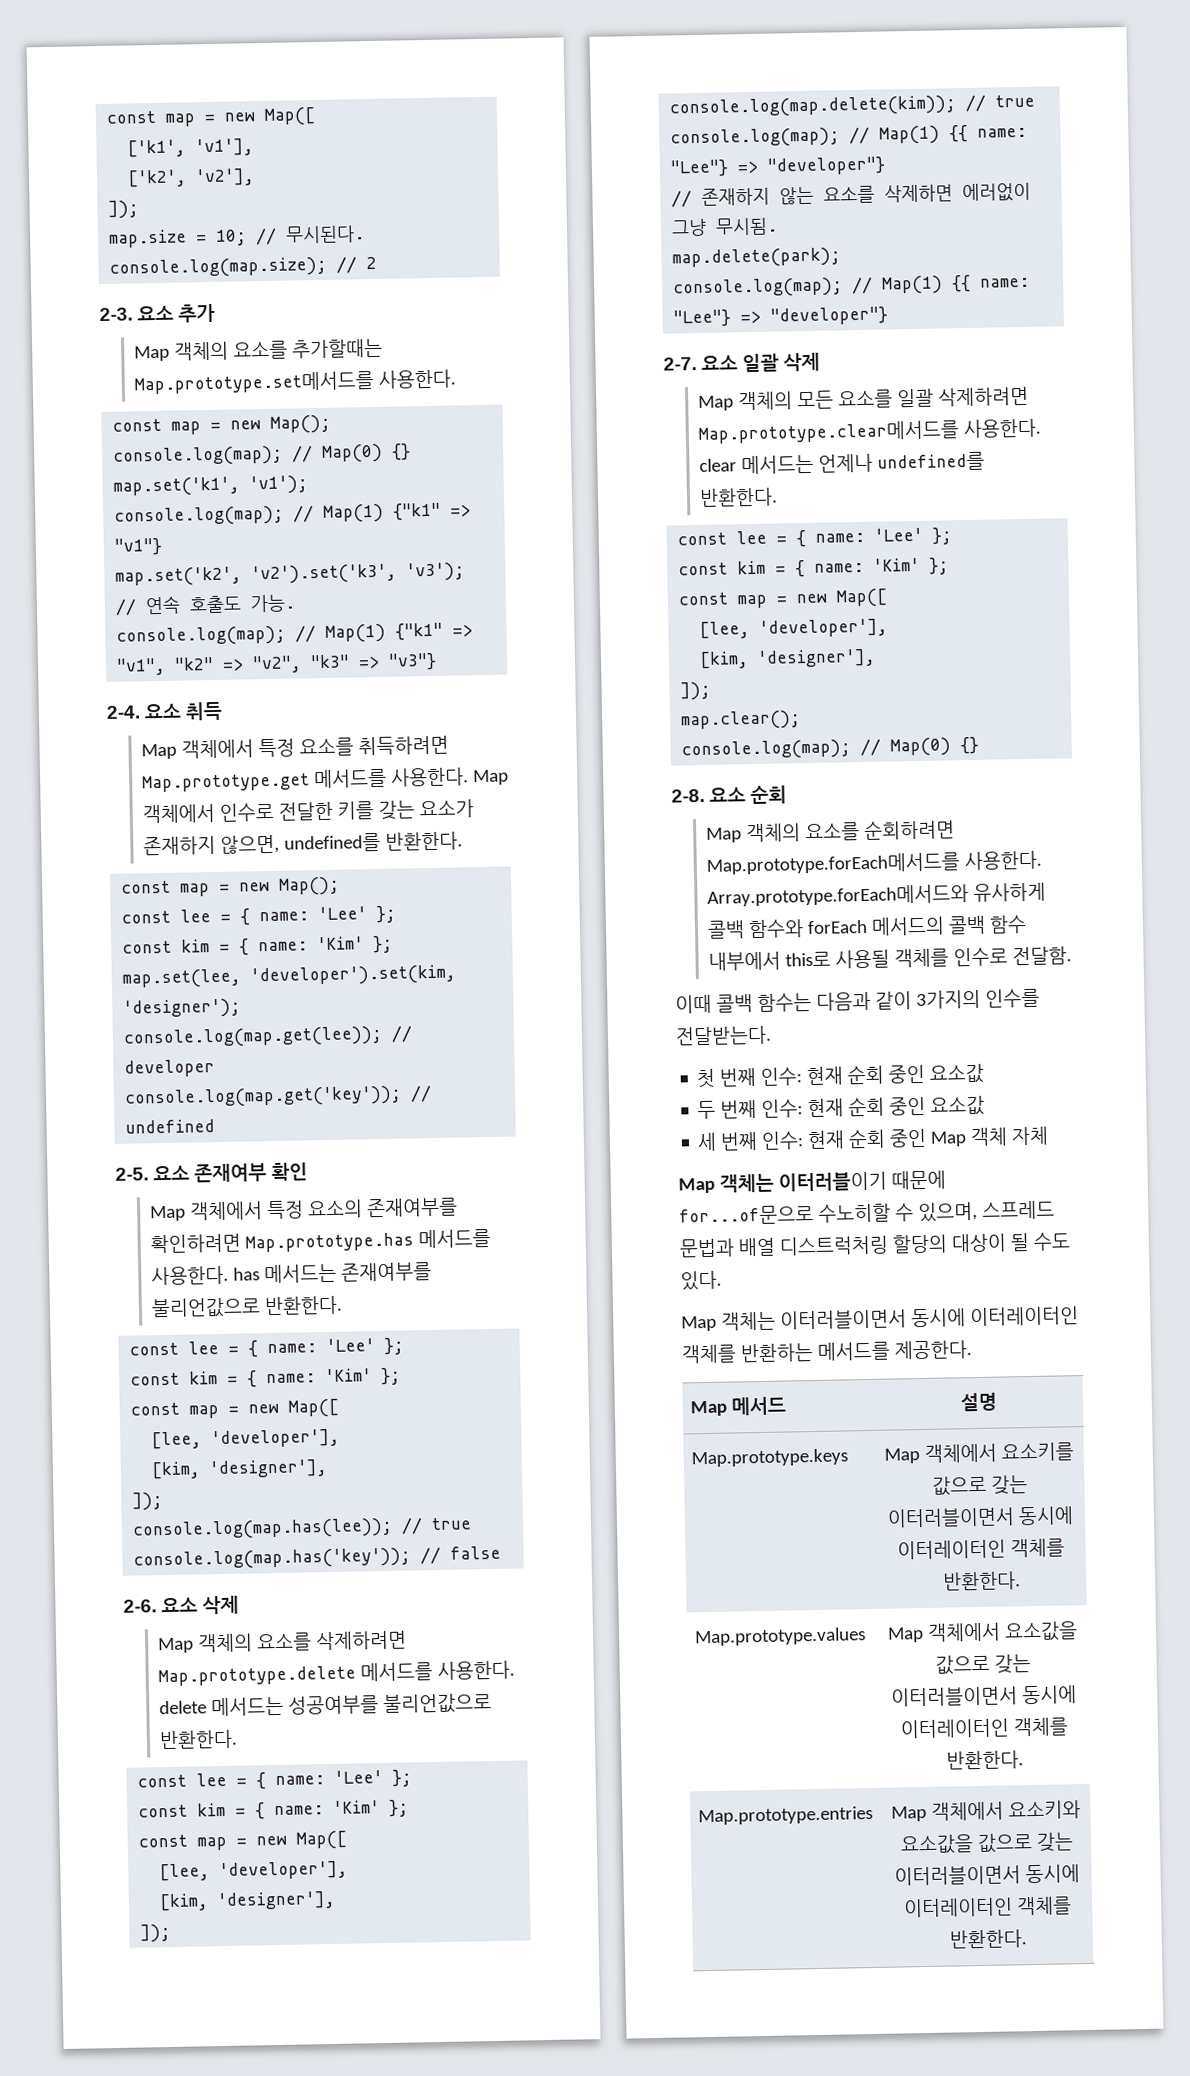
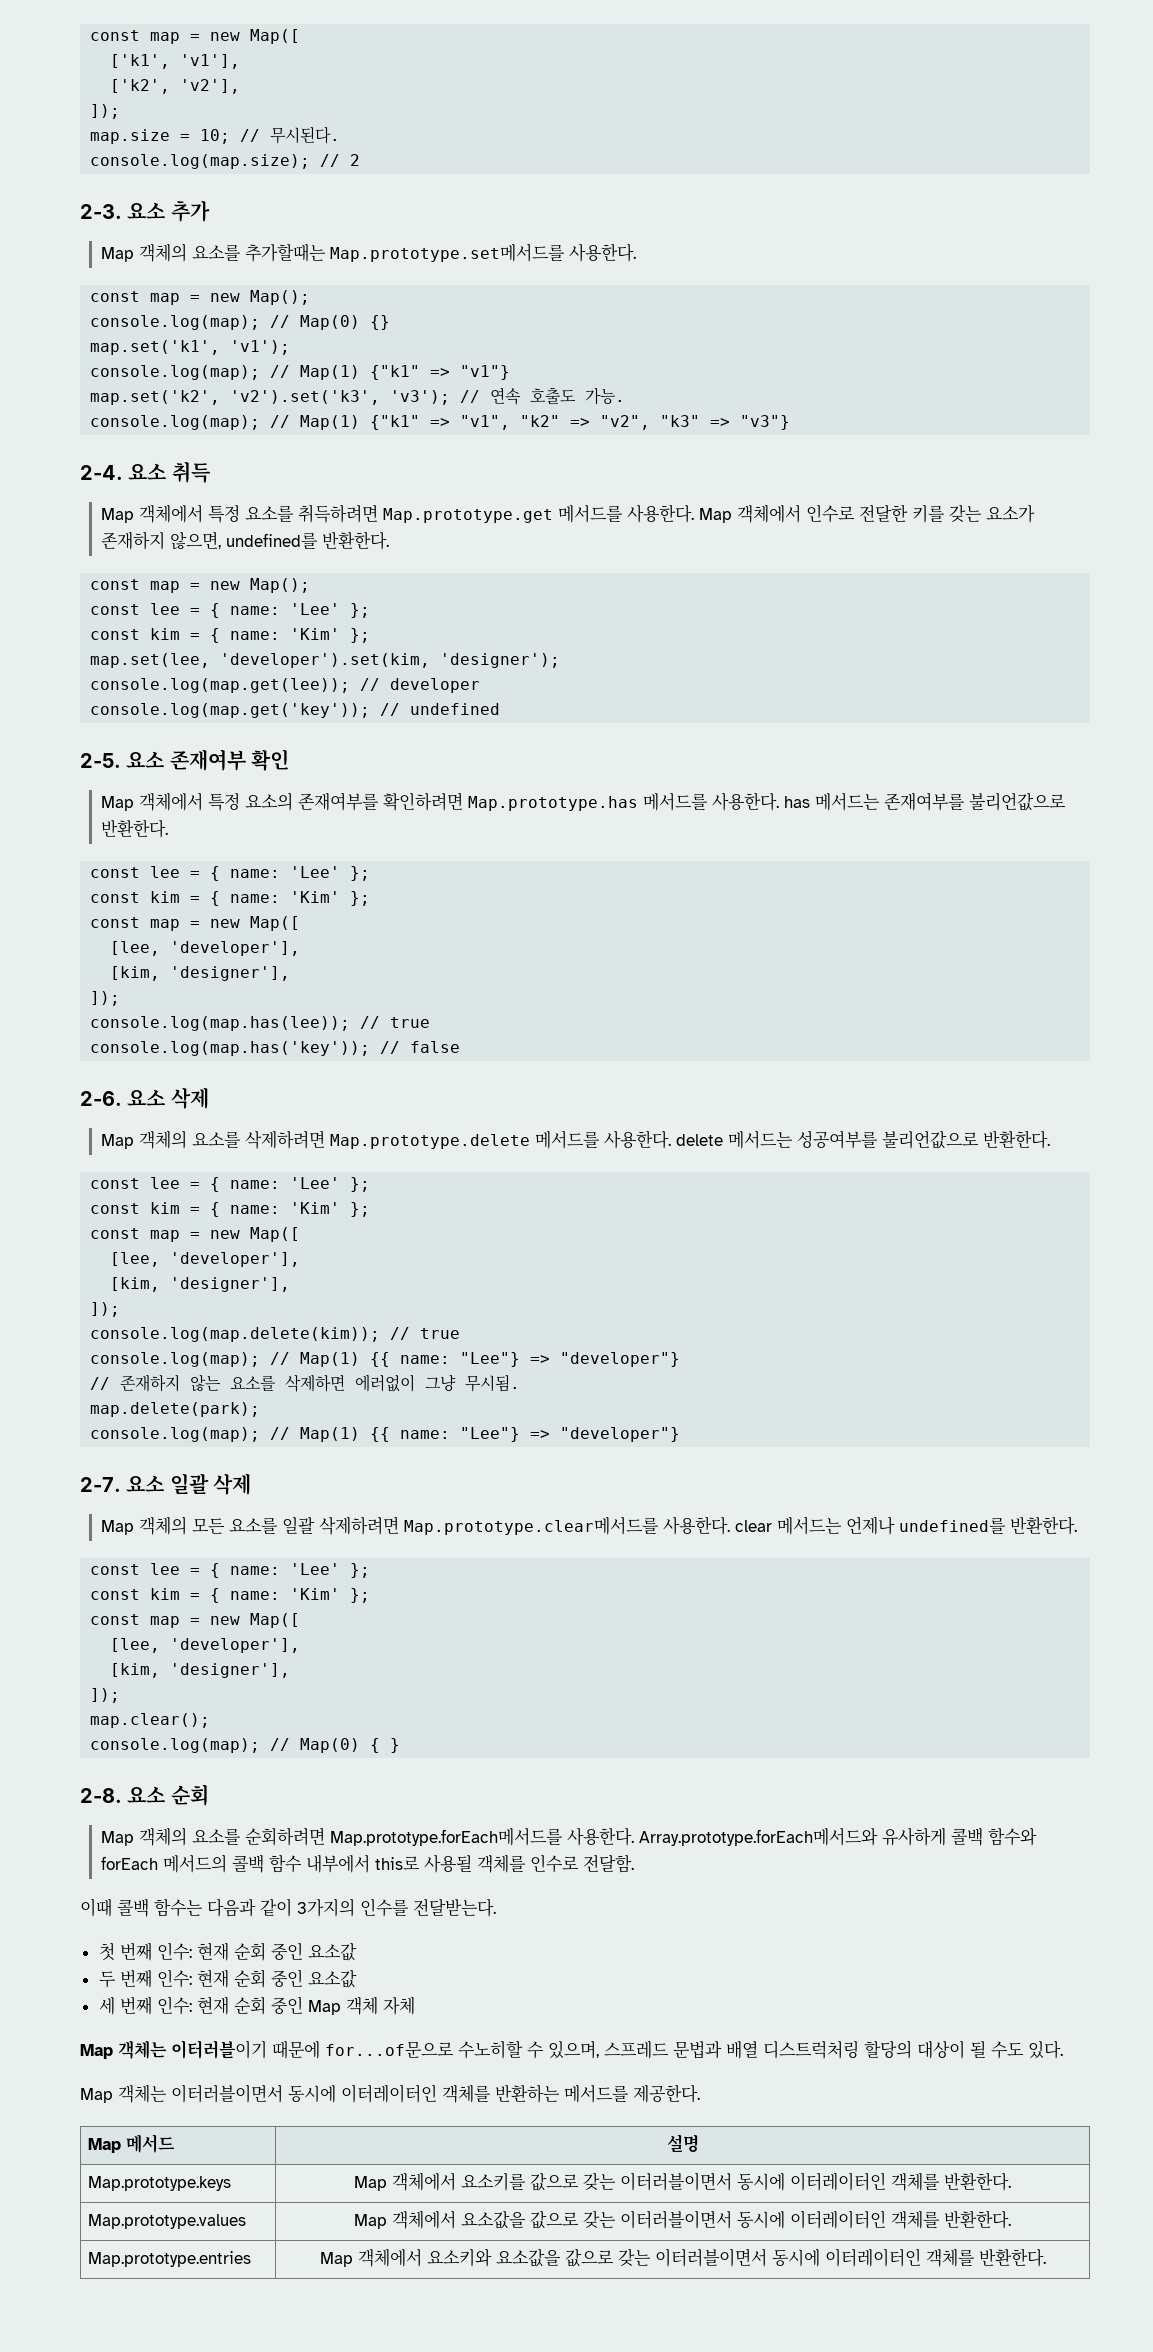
[960,736,980,755] {} -> [370,1738,401,1753] { }

